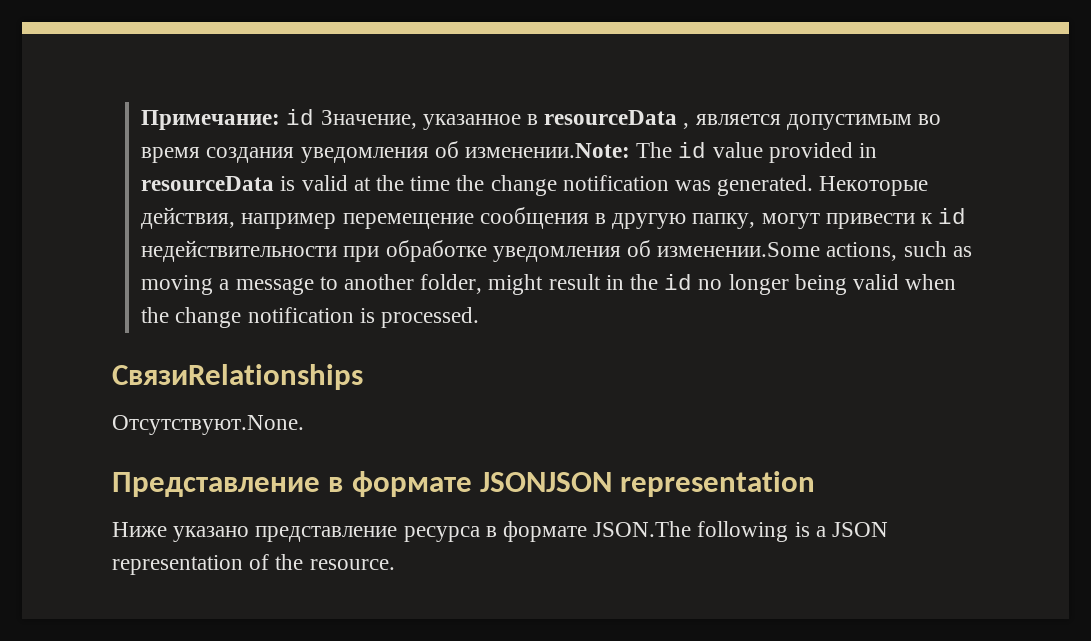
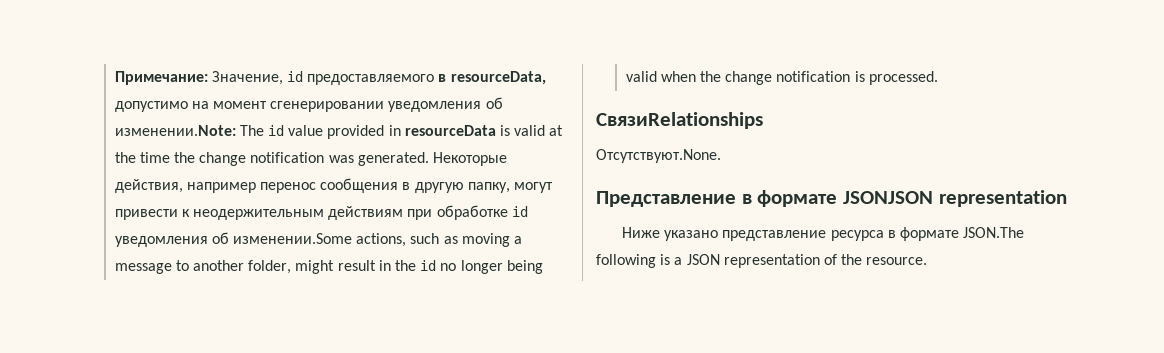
[286,109,942,130] [141,147,295,163] id Значение, указанное в resourceData , является допустимым во время создания -> [211,71,546,85] [114,101,385,112] Значение, id предоставляемого в resourceData, допустимо на момент сгенерировании
[342,213,474,229] перемещение -> [260,182,317,193] перенос
[938,208,967,224] [141,240,338,262] id недействительности -> [193,206,404,220] неодержительным действиям
(487, 251) none -> [511,206,528,217] id

